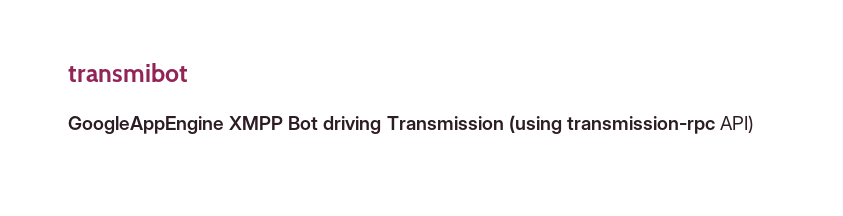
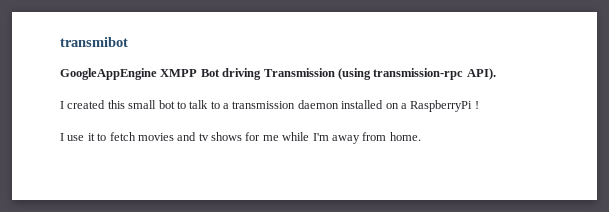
[719,115,754,133] API) -> [466,68,496,80] [60,100,479,112] [60,132,421,144] API). // I created this small bot to talk to a transmission daemon installed on a RaspberryPi ! // I use it to fetch movies and tv shows for me while I'm away from home.

